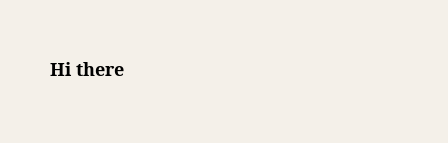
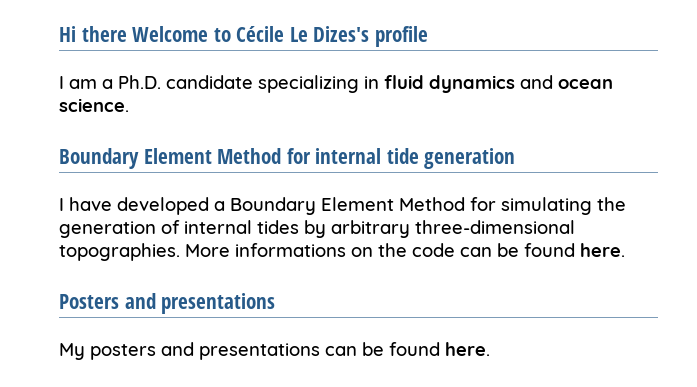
(124, 69) none -> [132,26,428,47] [59,75,613,93] [59,98,129,112] [59,148,516,169] [59,197,626,215] [59,220,575,238] [59,243,625,261] [59,293,276,314] [59,342,490,360] Welcome to Cécile Le Dizes's profile // I am a Ph.D. candidate specializing in fluid dynamics and ocean science. // Boundary Element Method for internal tide generation // I have developed a Boundary Element Method for simulating the generation of internal tides by arbitrary three-dimensional topographies. More informations on the code can be found here. // Posters and presentations // My posters and presentations can be found here.

